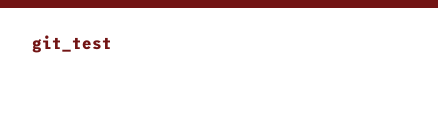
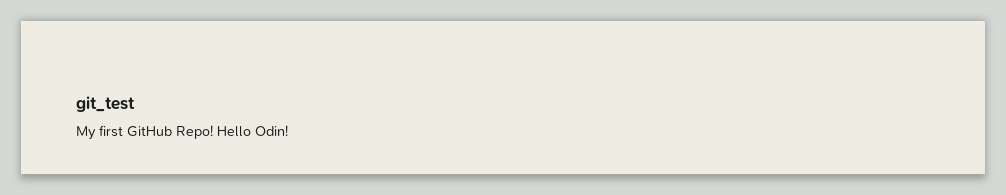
(112, 44) none -> [76,125,288,140] // My first GitHub Repo! Hello Odin!

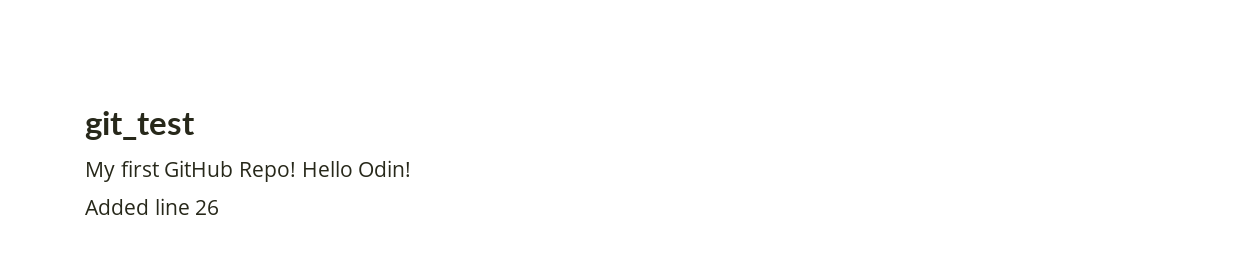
(288, 130) none -> [85,198,220,215] // Added line 26

